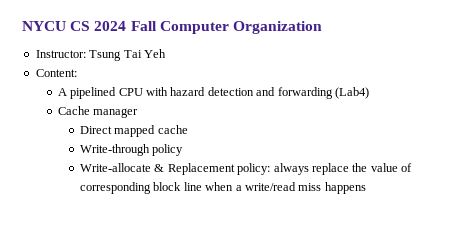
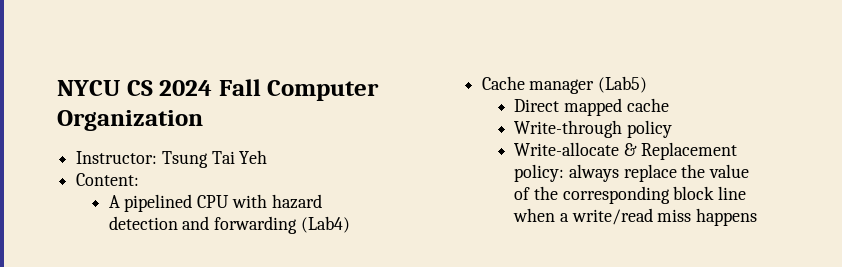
(139, 113) none -> [598,76,648,93] (Lab5)
(413, 167) none -> [534,186,559,200] the

